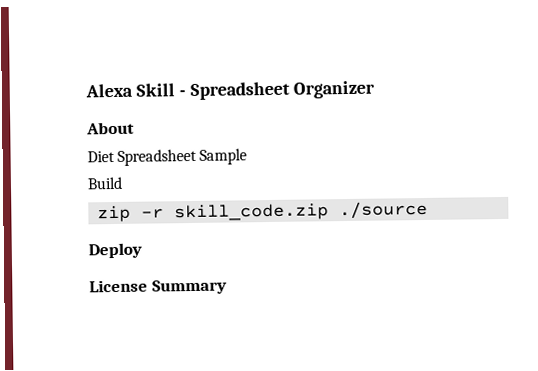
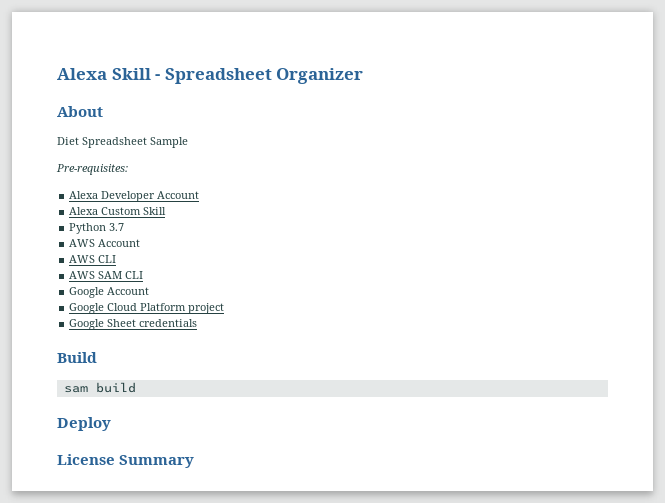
[87,176,123,190] [97,200,429,223] Build // zip -r skill_code.zip ./source -> [56,164,128,175] [69,191,200,202] [69,207,167,215] [69,223,125,234] [69,239,141,247] [69,255,117,263] [69,271,144,279] [69,287,150,298] [69,303,225,314] [69,319,198,330] [57,352,97,363] [63,382,136,393] Pre-requisites: // Alexa Developer Account // Alexa Custom Skill // Python 3.7 // AWS Account // AWS CLI // AWS SAM CLI // Google Account // Google Cloud Platform project // Google Sheet credentials // Build // sam build

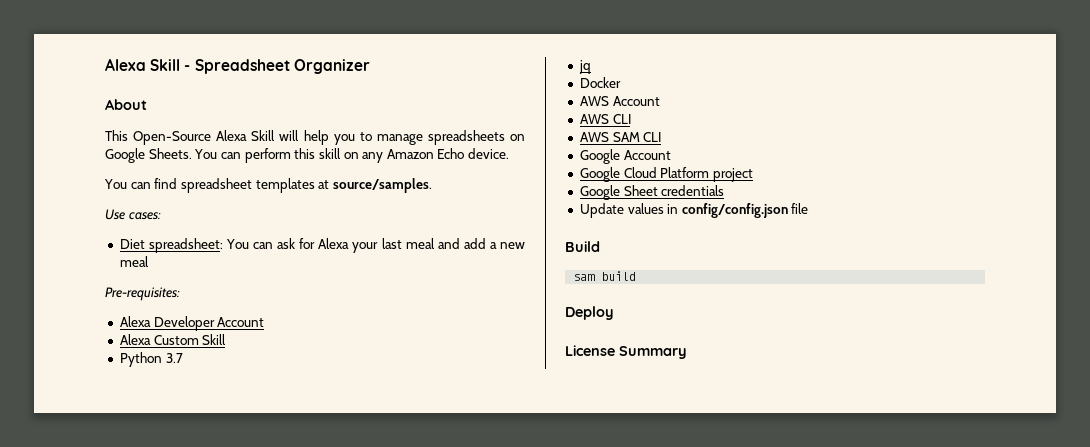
[57,137,188,148] Diet Spreadsheet Sample -> [105,130,525,145] [105,148,510,163] [104,178,432,193] [105,209,161,220] [119,238,525,253] [119,256,149,267] This Open-Source Alexa Skill will help you to manage spreadsheets on Google Sheets. You can perform this skill on any Amazon Echo device. // You can find spreadsheet templates at source/samples. // Use cases: // Diet spreadsheet: You can ask for Alexa your last meal and add a new meal
(125, 227) none -> [578,60,591,74] [579,77,621,88] // jq // Docker
(198, 323) none -> [579,203,809,218] // Update values in config/config.json file

